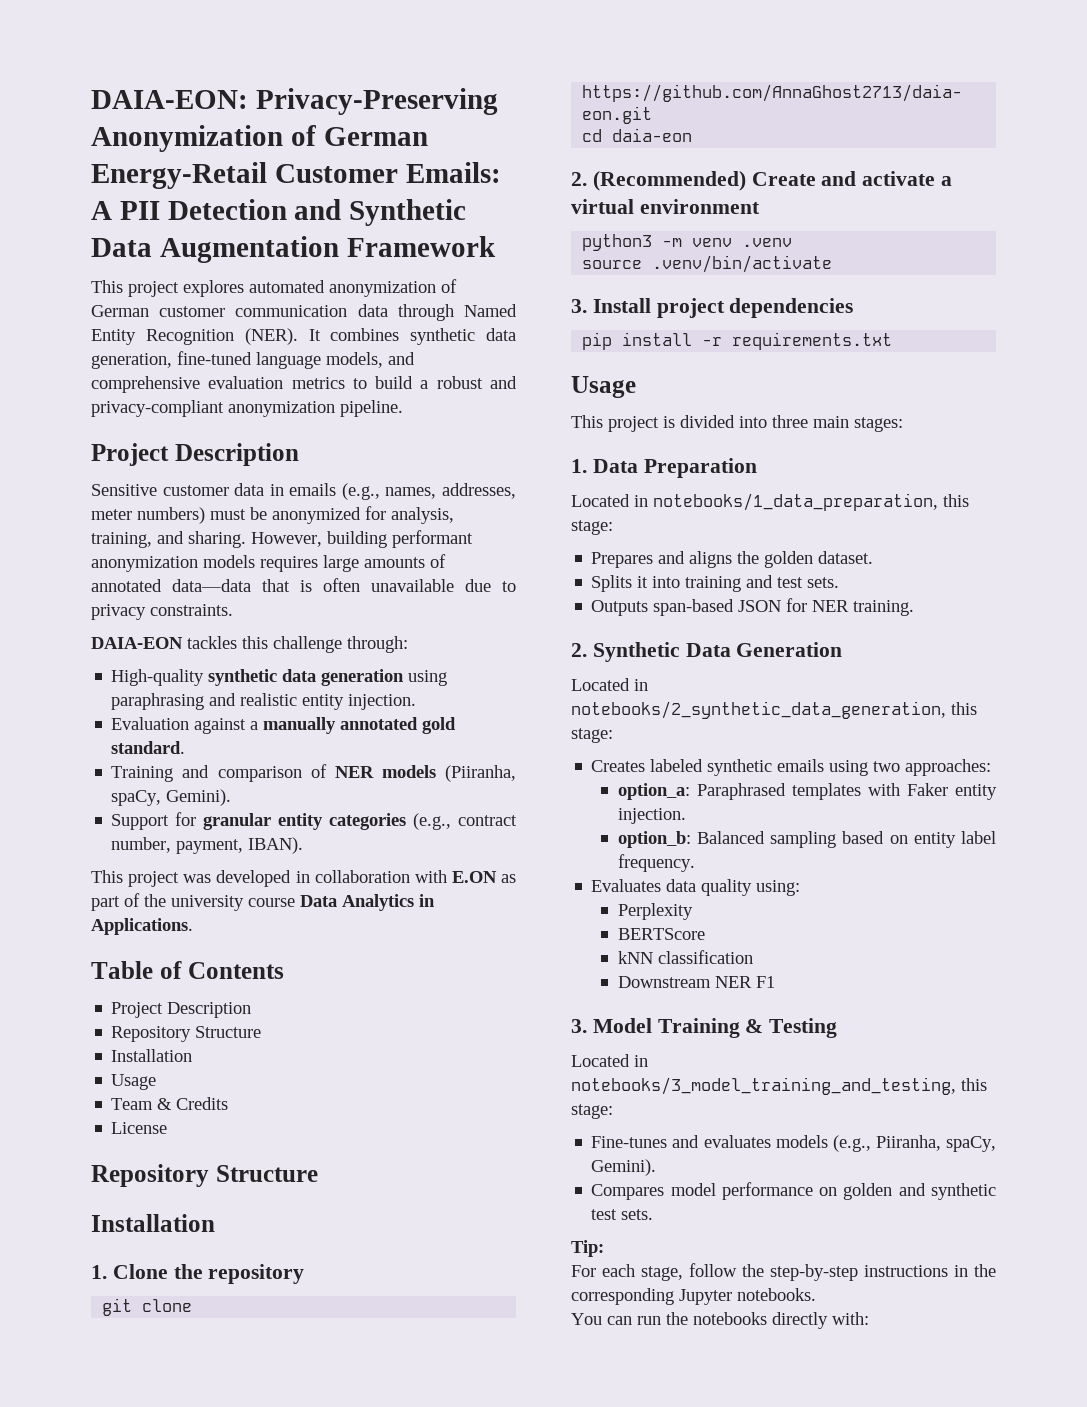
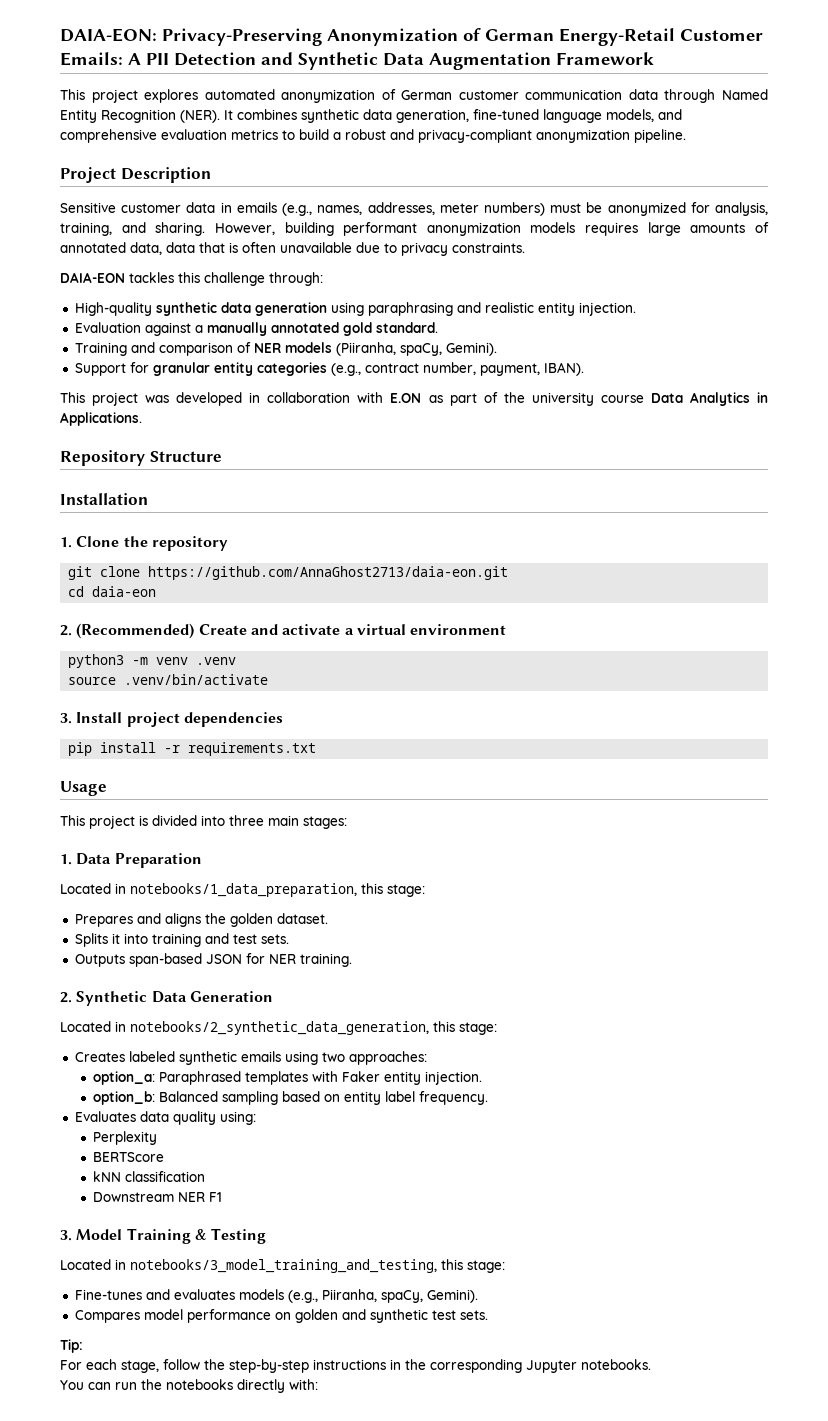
[172,579,251,592] data—data -> [130,242,195,255] data, data
[91,961,284,979] [111,1002,252,1018] [111,1026,262,1042] [111,1049,193,1062] [111,1074,157,1090] [111,1097,229,1110] [111,1122,168,1134] // Table of Contents // Project Description // Repository Structure // Installation // Usage // Team & Credits // License -> (142, 419) none

